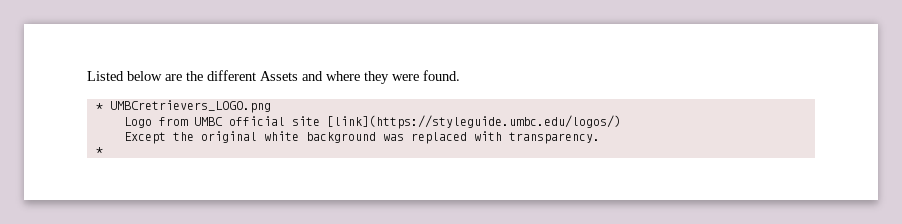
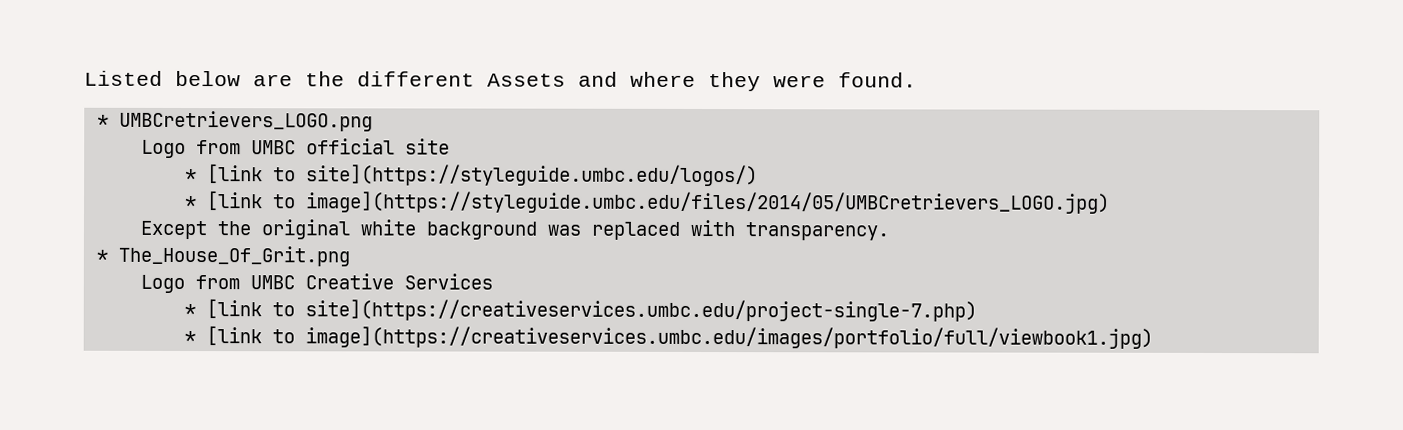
[326,115,621,129] [link](https://styleguide.umbc.edu/logos/) -> [184,164,758,187] [184,191,1110,214] // * [link to site](https://styleguide.umbc.edu/logos/) // * [link to image](https://styleguide.umbc.edu/files/2014/05/UMBCretrievers_LOGO.jpg)
(103, 150) none -> [117,245,350,267] [139,273,493,294] [183,299,977,322] [183,326,1153,349] The_House_Of_Grit.png // Logo from UMBC Creative Services // * [link to site](https://creativeservices.umbc.edu/project-single-7.php) // * [link to image](https://creativeservices.umbc.edu/images/portfolio/full/viewbook1.jpg)

